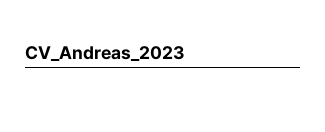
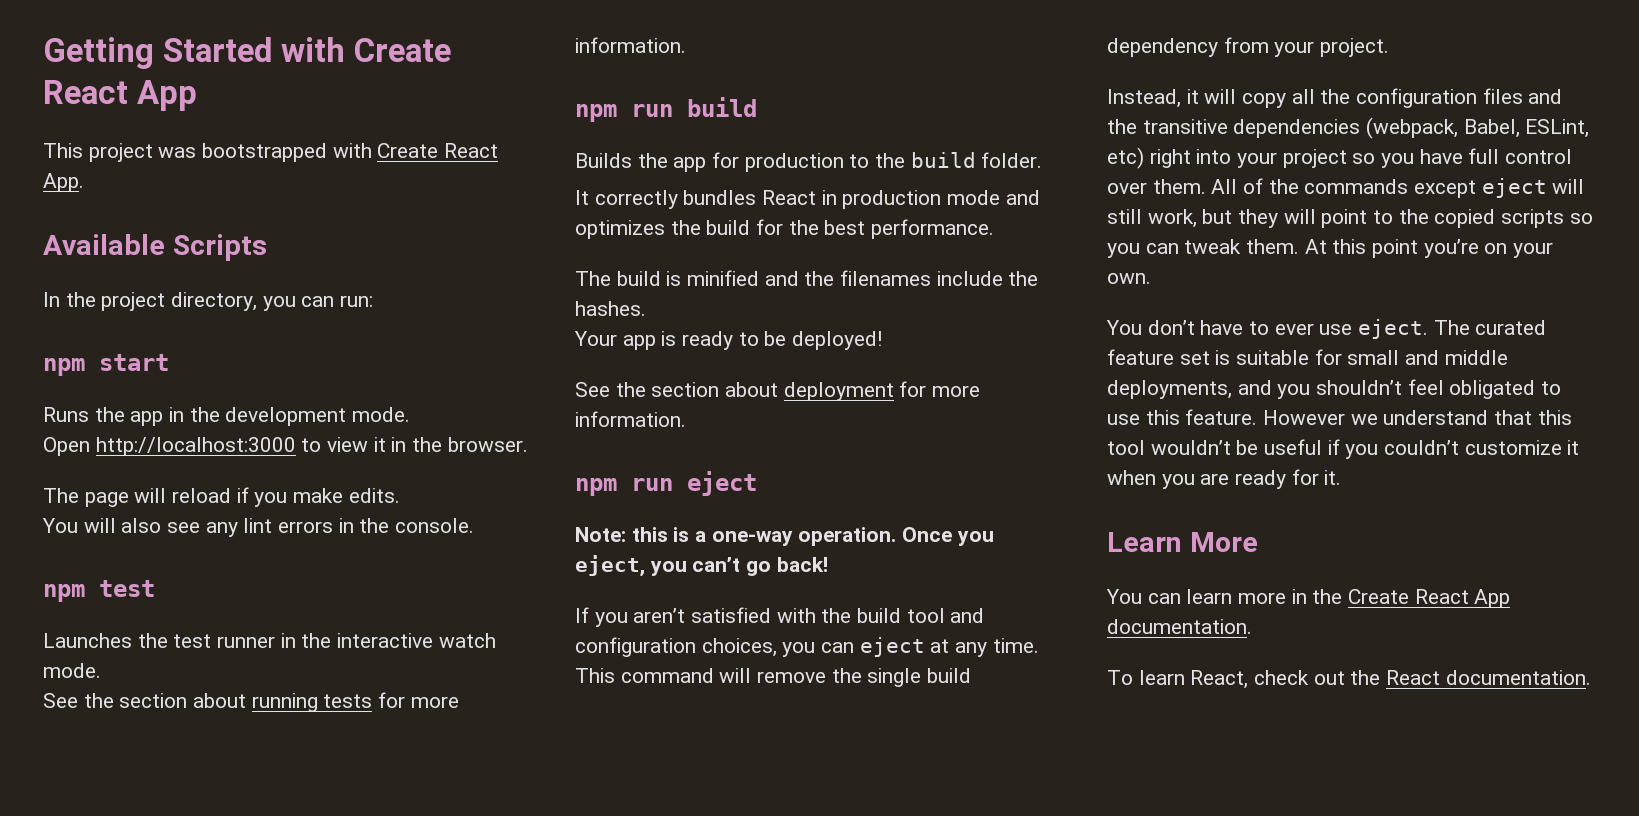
[25,46,185,61] CV_Andreas_2023 -> [43,37,451,69] [43,80,197,111] [43,143,499,162] [43,173,84,192] [43,234,267,261] [43,292,374,311] [43,354,169,376] [43,407,411,426] [43,437,528,456] [43,487,400,507] [42,518,475,537] [43,580,155,602] [43,633,496,648] [43,663,101,678] [43,692,459,712] [575,37,686,53] [575,97,757,122] [575,152,1043,172] [575,190,1040,209] [575,219,995,239] [575,270,1039,286] [575,301,646,316] [574,331,883,350] [575,381,981,401] [575,411,686,427] [575,471,757,496] [575,527,994,546] [575,555,828,577] [575,607,985,627] [575,637,1039,657] [575,668,972,687] [1107,37,1390,57] [1107,88,1563,108] [1107,117,1590,139] [1107,147,1573,169] [1107,178,1585,198] [1107,209,1593,228] [1107,239,1554,258] [1107,273,1151,284] [1106,319,1547,339] [1107,349,1508,365] [1107,379,1562,399] [1107,409,1572,425] [1107,439,1580,459] [1107,469,1342,489] [1107,532,1258,552] [1106,589,1511,608] [1107,619,1252,634] [1107,670,1591,689] Getting Started with Create React App // This project was bootstrapped with Create React App. // Available Scripts // In the project directory, you can run: // npm start // Runs the app in the development mode. // Open http://localhost:3000 to view it in the browser. // The page will reload if you make edits. // You will also see any lint errors in the console. // npm test // Launches the test runner in the interactive watch mode. // See the section about running tests for more information. // npm run build // Builds the app for production to the build folder. // It correctly bundles React in production mode and optimizes the build for the best performance. // The build is minified and the filenames include the hashes. // Your app is ready to be deployed! // See the section about deployment for more information. // npm run eject // Note: this is a one-way operation. Once you eject, you can’t go back! // If you aren’t satisfied with the build tool and configuration choices, you can eject at any time. This command will remove the single build dependency from your project. // Instead, it will copy all the configuration files and the transitive dependencies (webpack, Babel, ESLint, etc) right into your project so you have full control over them. All of the commands except eject will still work, but they will point to the copied scripts so you can tweak them. At this point you’re on your own. // You don’t have to ever use eject. The curated feature set is suitable for small and middle deployments, and you shouldn’t feel obligated to use this feature. However we understand that this tool wouldn’t be useful if you couldn’t customize it when you are ready for it. // Learn More // You can learn more in the Create React App documentation. // To learn React, check out the React documentation.

